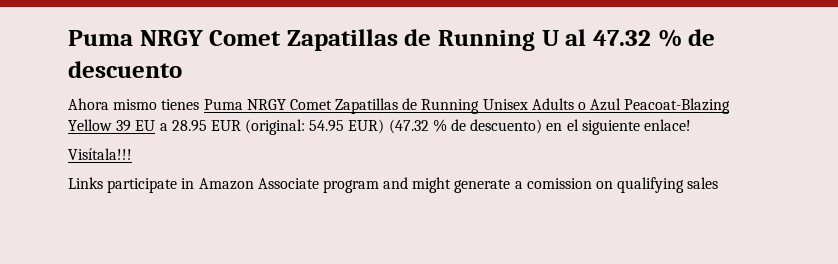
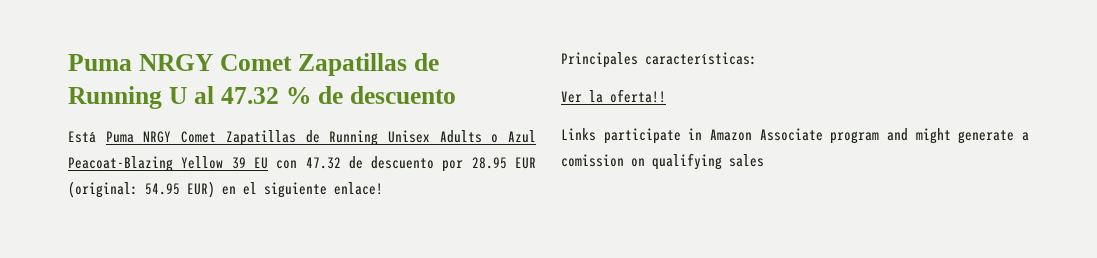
[68,98,200,110] Ahora mismo tienes -> [68,131,96,143] Está
[159,123,168,131] a -> [276,156,464,172] con 47.32 de descuento por
[388,119,543,134] (47.32 % de descuento) -> (215, 189) none
[68,148,132,160] Visítala!!! -> [561,52,757,68] [561,89,666,103] Principales características: // Ver la oferta!!

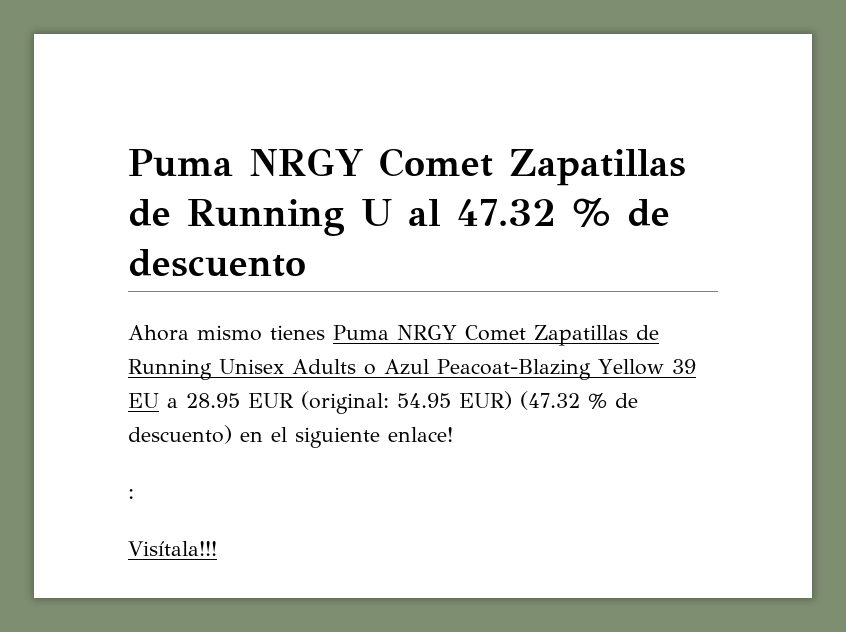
[68,131,96,143] Está -> [128,325,325,341] Ahora mismo tienes
[276,156,464,172] con 47.32 de descuento por -> [167,398,178,408] a
(215, 189) none -> [520,391,638,410] [128,425,232,444] (47.32 % de descuento)
[561,52,757,68] [561,89,666,103] [561,128,1029,144] [561,153,764,170] Principales características: // Ver la oferta!! // Links participate in Amazon Associate program and might generate a comission on qualifying sales -> [128,489,134,499] [128,541,217,556] : // Visítala!!!

